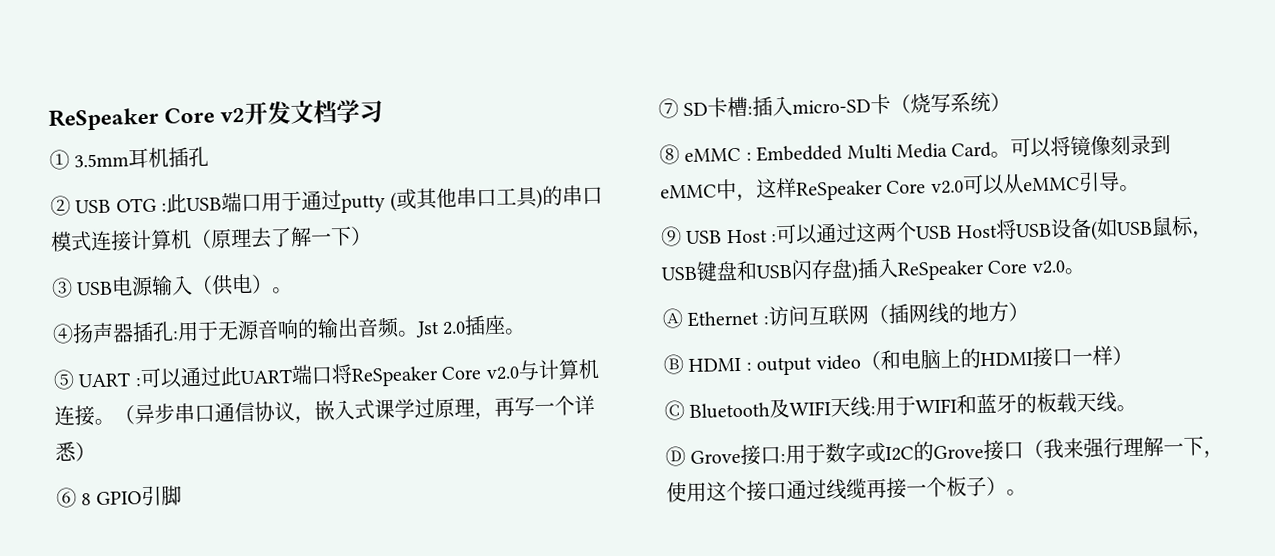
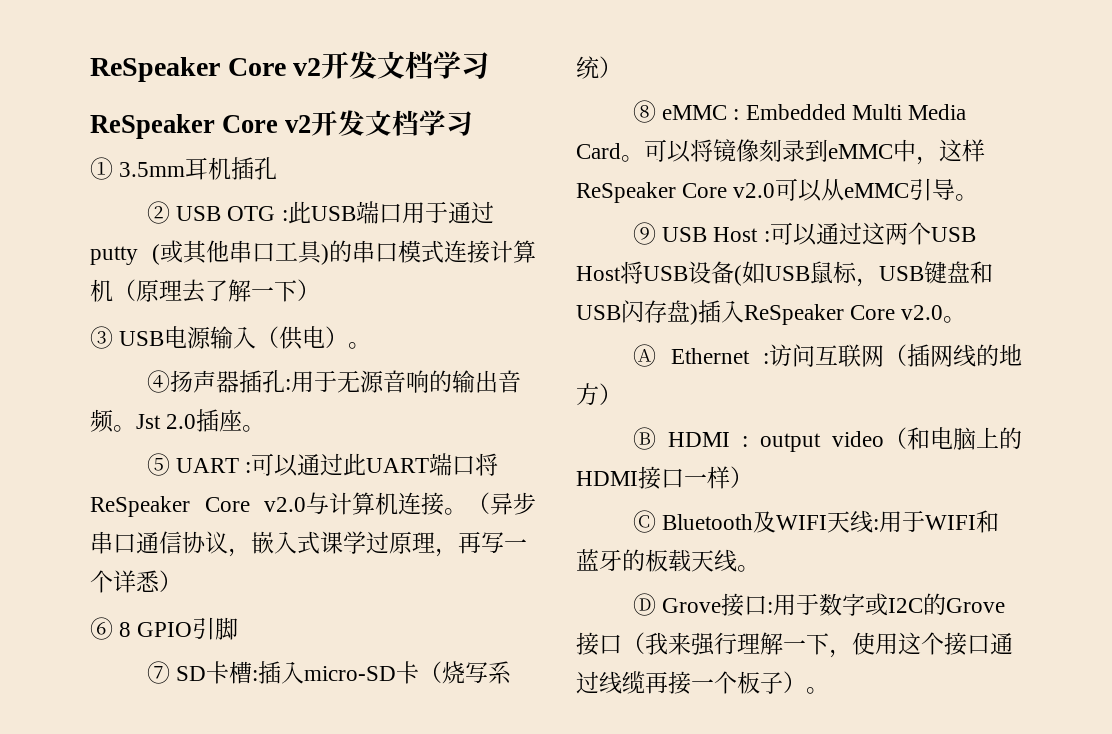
[48,99,384,131] ReSpeaker Core v2开发文档学习 -> [90,51,490,82] [90,110,474,139] ReSpeaker Core v2开发文档学习 // ReSpeaker Core v2开发文档学习

